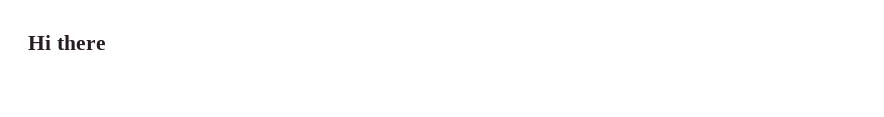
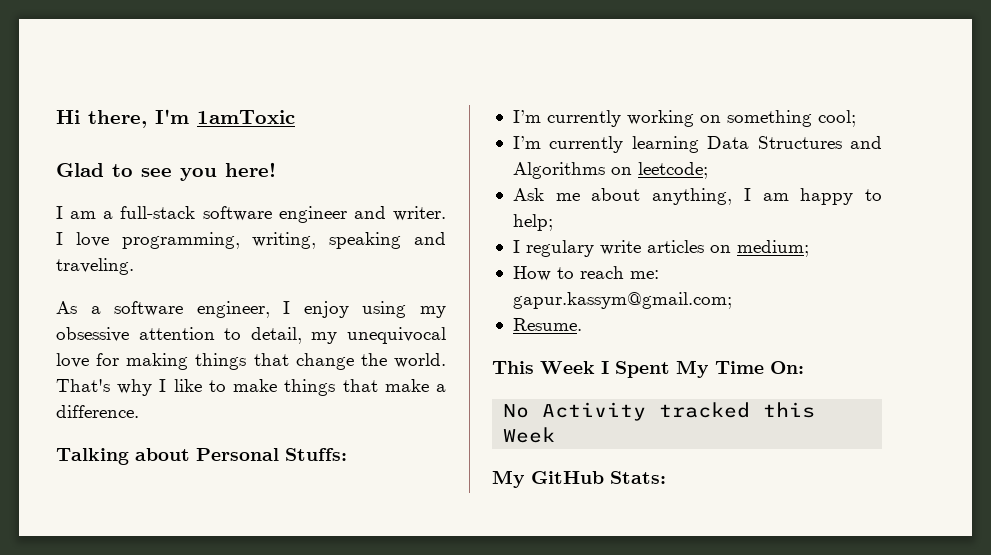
[56,35,106,50] there -> [88,109,295,128] [56,162,276,181] [56,206,446,223] [56,232,446,249] [56,258,134,275] [56,301,446,318] [56,327,446,344] [56,353,446,370] [56,379,447,396] [56,405,139,418] [56,448,347,465] [512,110,856,127] [512,136,882,153] [512,162,708,179] [512,188,882,205] [512,214,553,231] [512,240,809,257] [512,266,659,281] [512,292,732,309] [512,318,582,331] [492,360,804,378] [503,402,816,421] [503,427,556,443] [492,470,666,488] there, I'm 1amToxic // Glad to see you here! // I am a full-stack software engineer and writer. I love programming, writing, speaking and traveling. // As a software engineer, I enjoy using my obsessive attention to detail, my unequivocal love for making things that change the world. That's why I like to make things that make a difference. // Talking about Personal Stuffs: // I’m currently working on something cool; // I’m currently learning Data Structures and Algorithms on leetcode; // Ask me about anything, I am happy to help; // I regulary write articles on medium; // How to reach me: gapur.kassym@gmail.com; // Resume. // This Week I Spent My Time On: // No Activity tracked this Week // My GitHub Stats:

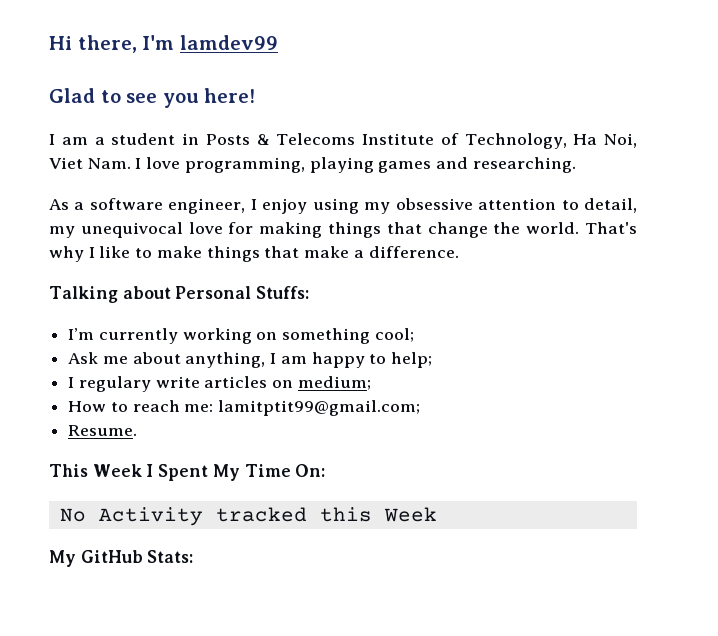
[197,110,295,124] 1amToxic -> [179,35,278,50] lamdev99
[120,206,446,223] [56,232,446,249] [56,258,134,275] full-stack software engineer and writer. I love programming, writing, speaking and traveling. -> [111,133,637,149] [49,157,576,173] student in Posts & Telecoms Institute of Technology, Ha Noi, Viet Nam. I love programming, playing games and researching.
[512,136,882,153] [512,162,708,179] // I’m currently learning Data Structures and Algorithms on leetcode; -> (414, 335) none
[512,292,732,309] gapur.kassym@gmail.com; -> [218,400,421,416] lamitptit99@gmail.com;

